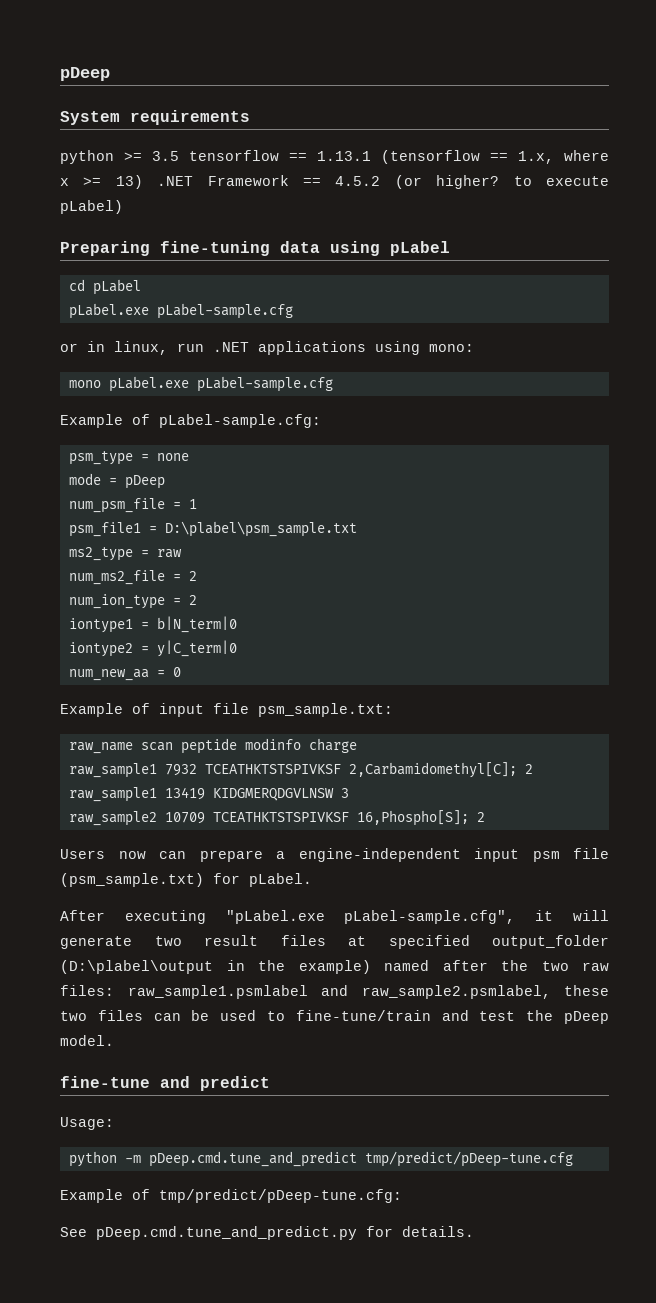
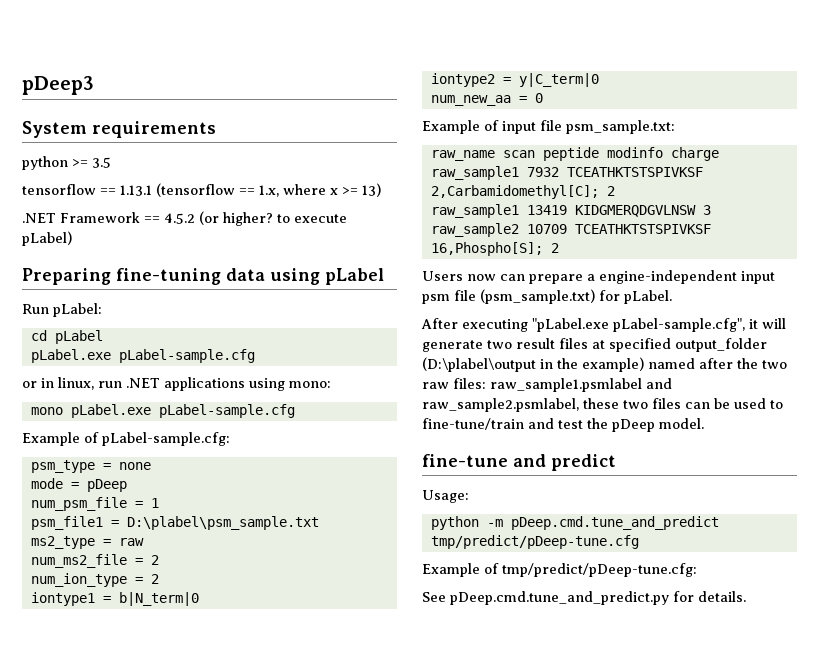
[60,67,110,81] pDeep -> [22,76,94,95] pDeep3
(179, 156) none -> (111, 162) //
(143, 182) none -> (381, 190) //
(450, 248) none -> [22,303,102,317] // Run pLabel:

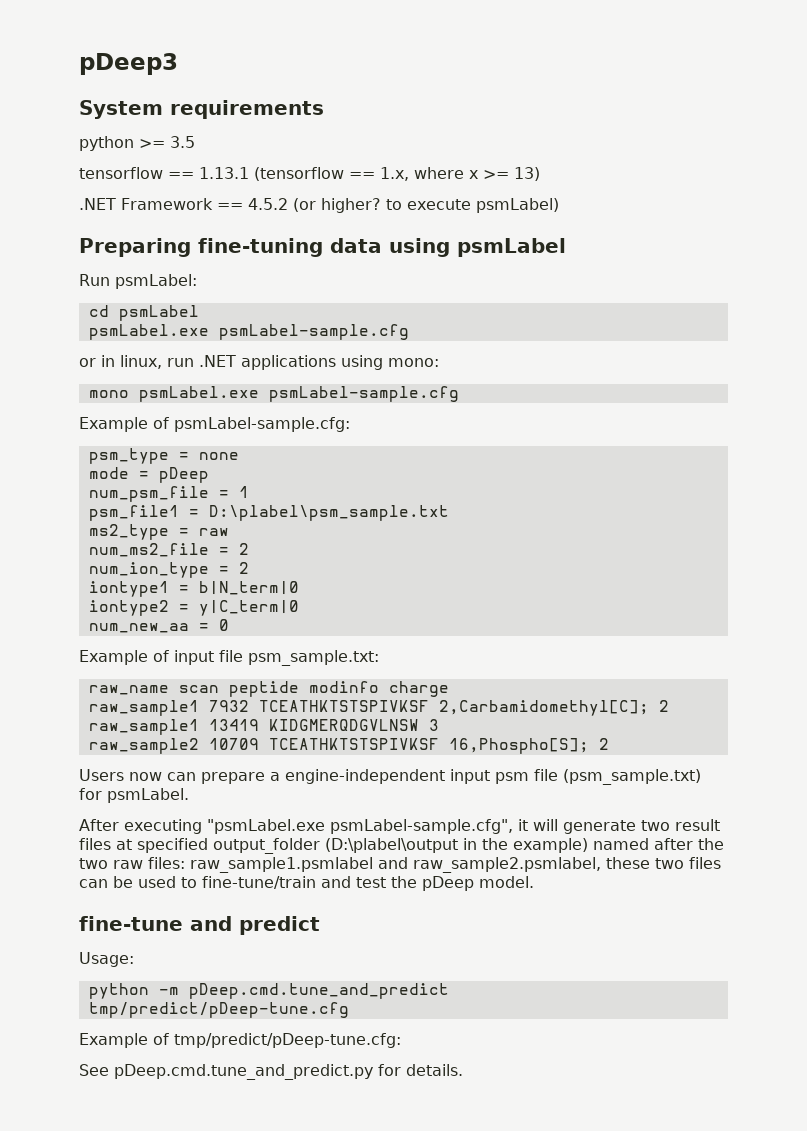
[22,231,72,246] pLabel) -> [475,198,559,213] psmLabel)
[325,268,384,285] pLabel -> [457,238,566,257] psmLabel
[53,303,102,317] pLabel: -> [115,274,197,289] psmLabel:
[54,330,103,344] [30,349,255,363] pLabel // pLabel.exe pLabel-sample.cfg -> [118,305,199,321] [88,324,409,340] psmLabel // psmLabel.exe psmLabel-sample.cfg
[70,404,295,418] [22,432,230,446] pLabel.exe pLabel-sample.cfg // Example of pLabel-sample.cfg: -> [138,386,459,402] [79,417,350,432] psmLabel.exe psmLabel-sample.cfg // Example of psmLabel-sample.cfg:
[624,290,672,304] pLabel. -> [107,788,189,803] psmLabel.
[532,318,745,332] "pLabel.exe pLabel-sample.cfg", -> [207,819,513,834] "psmLabel.exe psmLabel-sample.cfg",

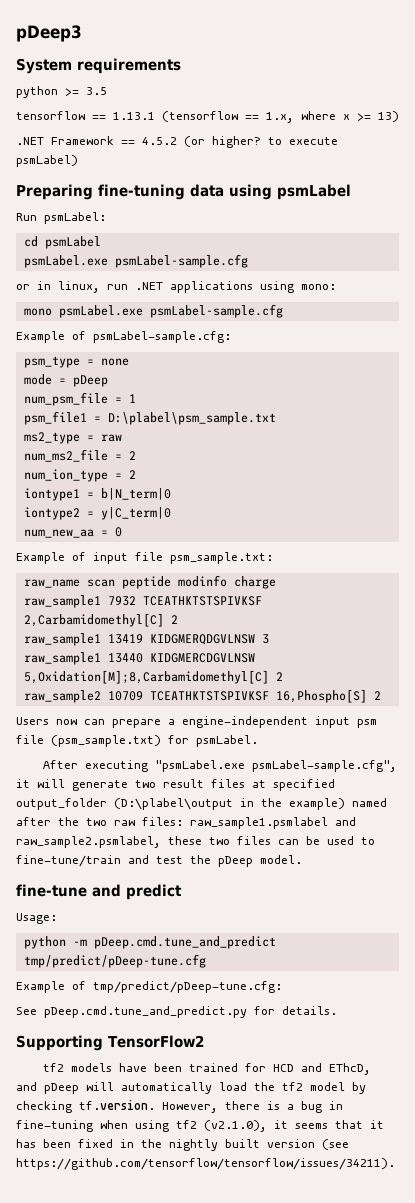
[438,700,649,716] 2,Carbamidomethyl[C]; -> [23,613,164,627] 2,Carbamidomethyl[C]
(439, 725) none -> [23,652,255,665] [23,670,283,684] // raw_sample1 13440 KIDGMERCDGVLNSW 5,Oxidation[M];8,Carbamidomethyl[C] 2
[448,738,589,754] 16,Phospho[S]; -> [275,689,367,703] 16,Phospho[S]
(463, 1070) none -> [16,1035,204,1051] [43,1063,372,1075] [16,1082,366,1094] [16,1100,343,1113] [16,1120,384,1132] [16,1139,349,1151] [16,1158,395,1170] // Supporting TensorFlow2 // tf2 models have been trained for HCD and EThcD, and pDeep will automatically load the tf2 model by checking tf.version. However, there is a bug in fine-tuning when using tf2 (v2.1.0), it seems that it has been fixed in the nightly built version (see https://github.com/tensorflow/tensorflow/issues/34211).

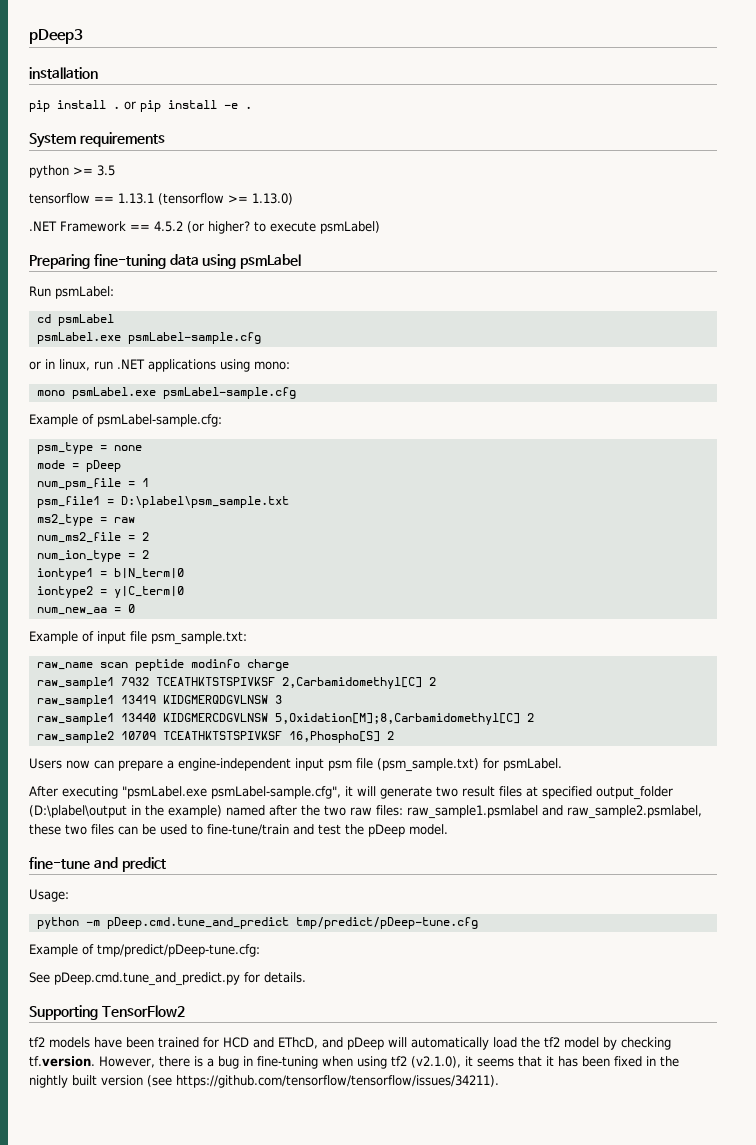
(82, 33) none -> [29,67,98,79] [29,100,252,112] // installation // pip install . or pip install -e .
[245,111,399,123] == 1.x, where x >= 13) -> [228,193,293,205] >= 1.13.0)

